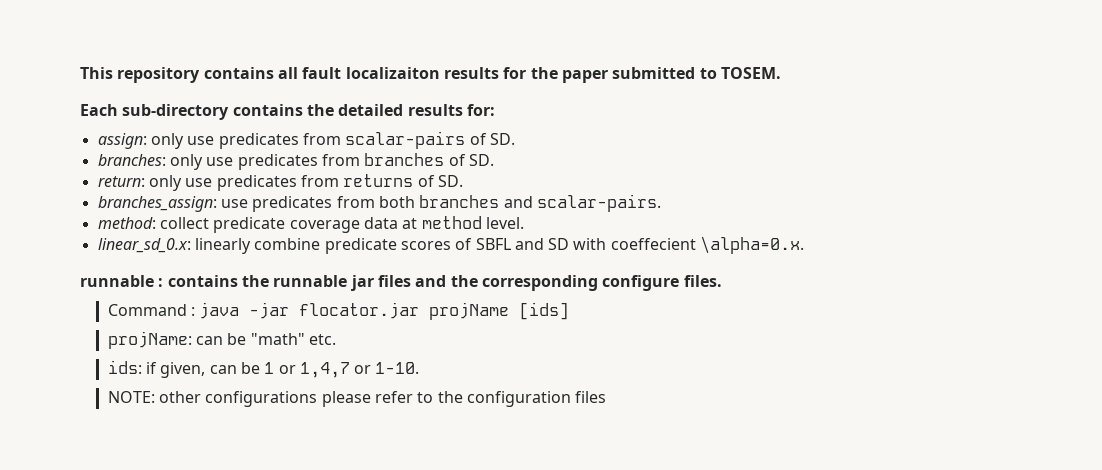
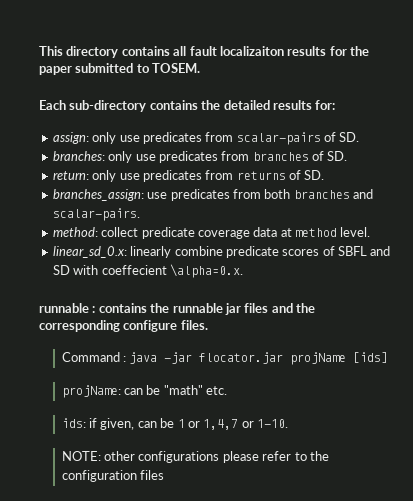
[117,67,201,83] repository -> [66,46,119,58] directory

